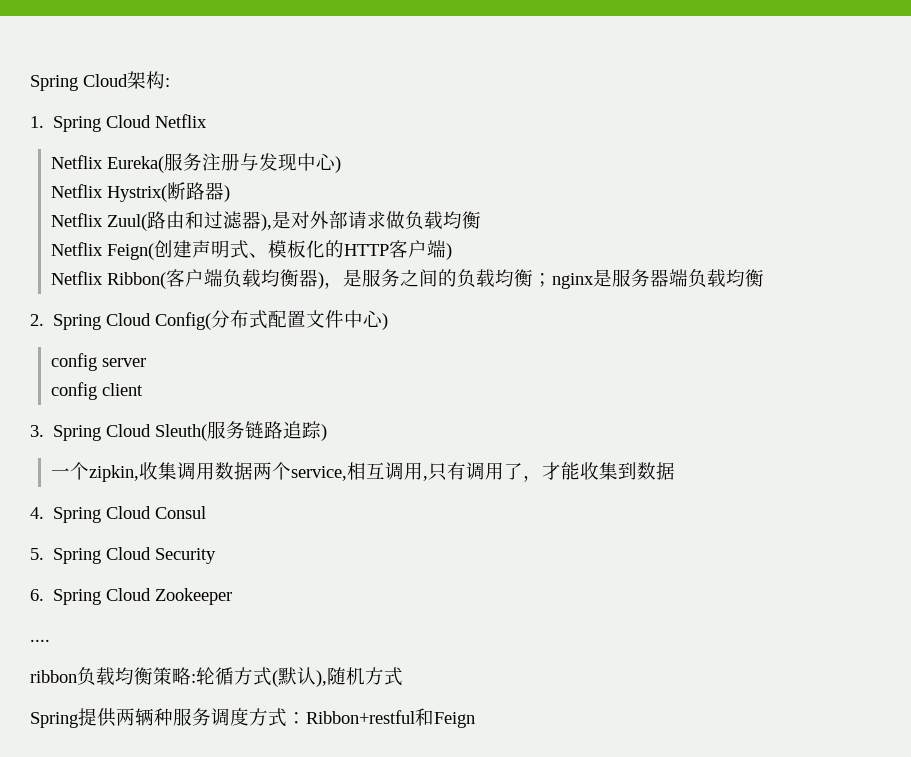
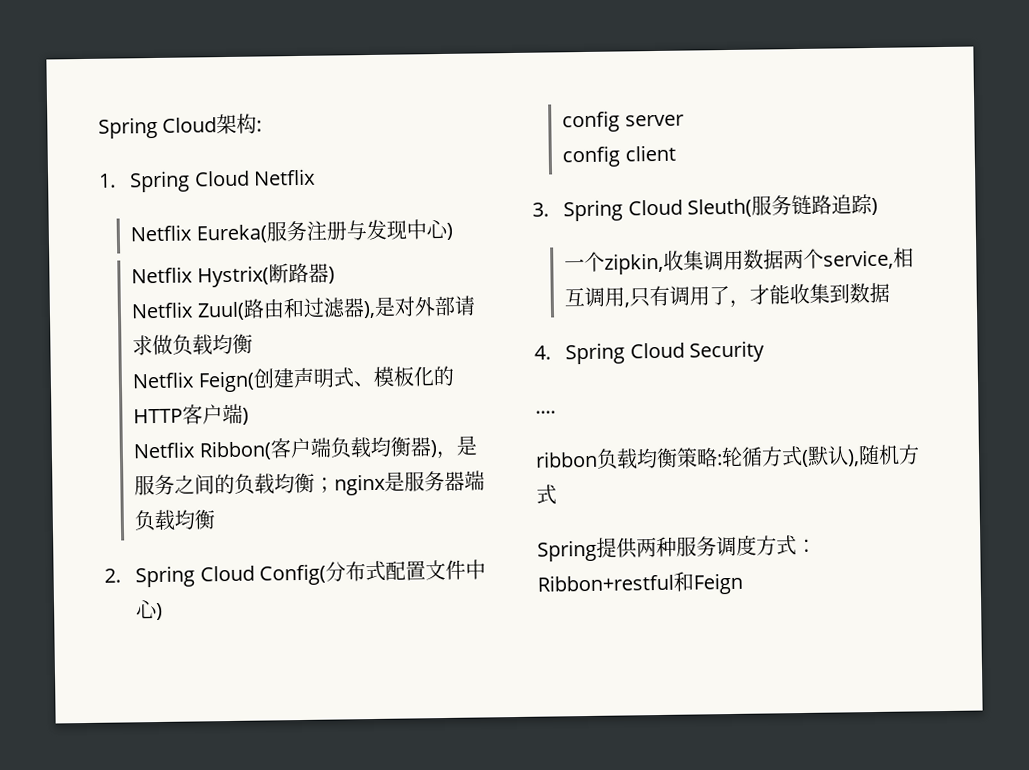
[155,506,207,519] [30,547,217,564] [30,588,233,605] Consul // 5. Spring Cloud Security // 6. Spring Cloud Zookeeper -> [689,340,766,363] Security
[135,708,154,726] 辆 -> (657, 547) none

